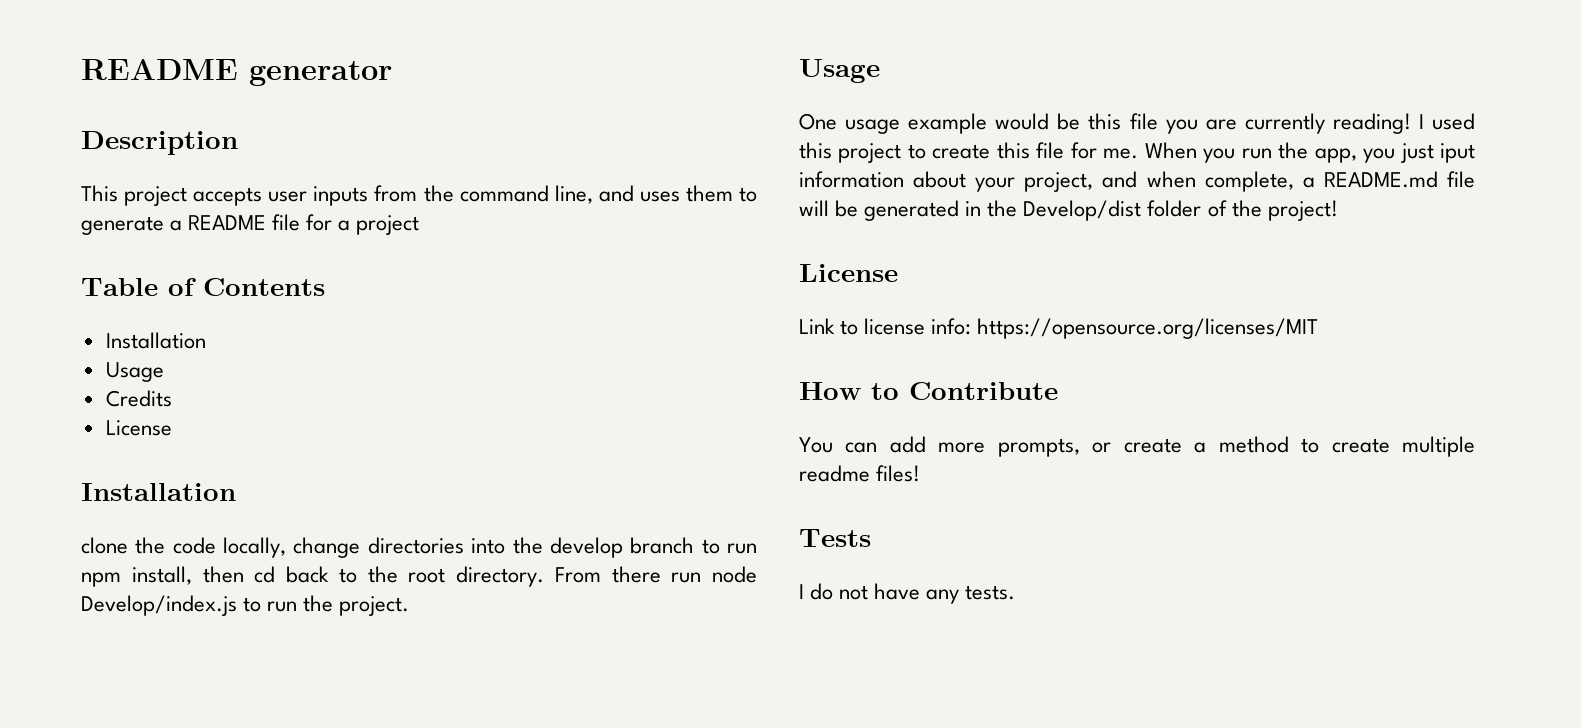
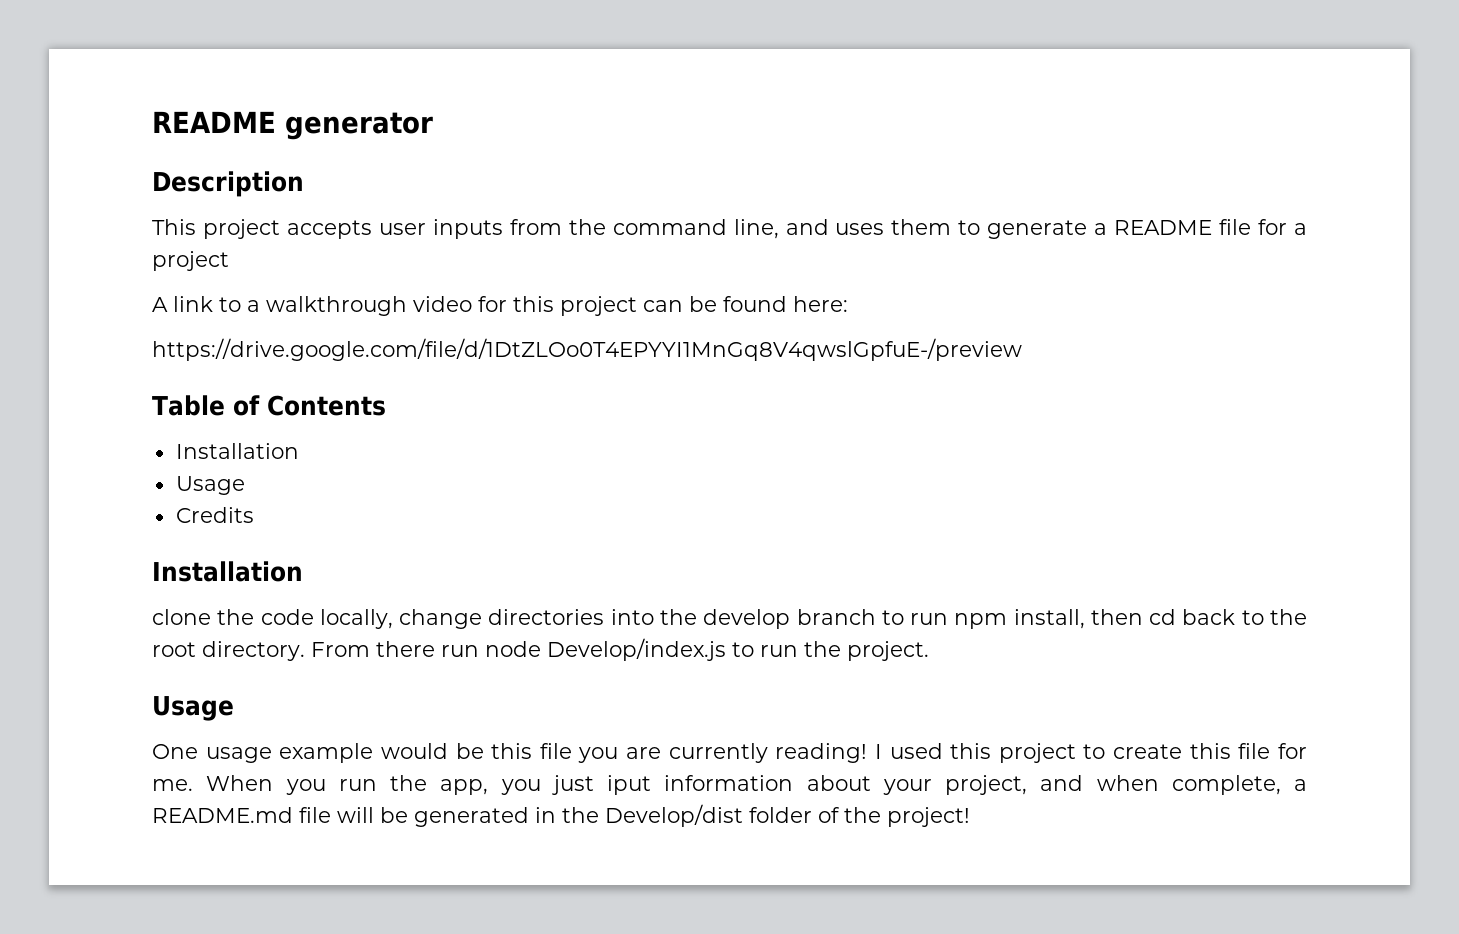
(420, 225) none -> [152,296,848,316] [152,338,1022,361] // A link to a walkthrough video for this project can be found here: // https://drive.google.com/file/d/1DtZLOo0T4EPYYI1MnGq8V4qwslGpfuE-/preview
[105,420,172,436] // License -> (254, 515) none
[799,264,898,282] [799,318,1319,339] [799,382,1058,400] [799,436,1475,457] [799,465,921,482] [799,529,871,547] [799,583,1016,604] // License // Link to license info: https://opensource.org/licenses/MIT // How to Contribute // You can add more prompts, or create a method to create multiple readme files! // Tests // I do not have any tests. -> (970, 817) none

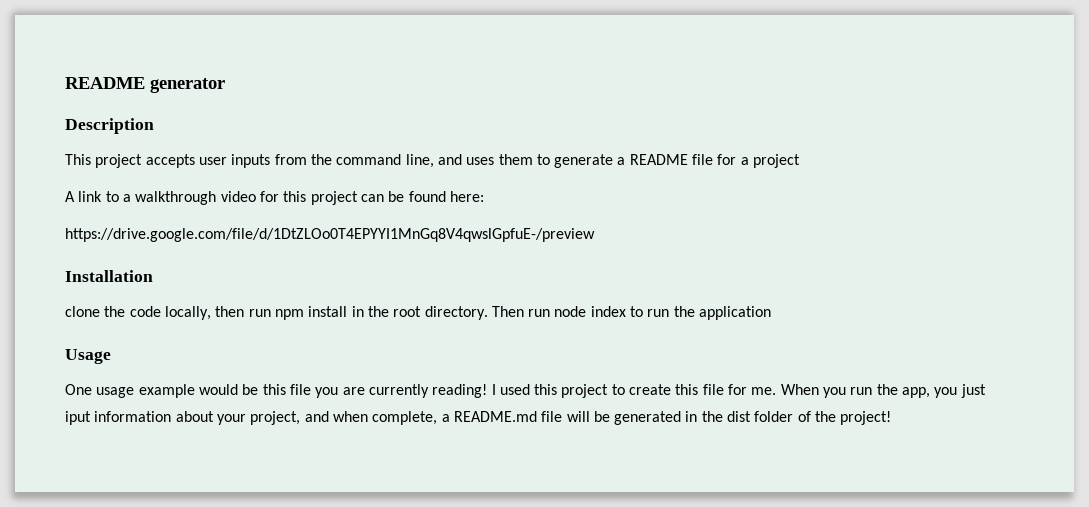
[152,395,386,416] [175,443,299,459] [175,476,245,495] [175,507,254,523] // Table of Contents // Installation // Usage // Credits -> (595, 235) none
[399,609,1264,629] change directories into the develop branch to run npm install, then cd back to -> [215,306,364,320] then run npm install in
[311,641,435,657] From there -> [491,306,524,317] Then
[547,638,726,661] Develop/index.js -> [590,306,626,317] index
[847,641,929,661] project. -> [699,306,772,320] application
[605,804,743,827] Develop/dist -> [727,411,752,422] dist

